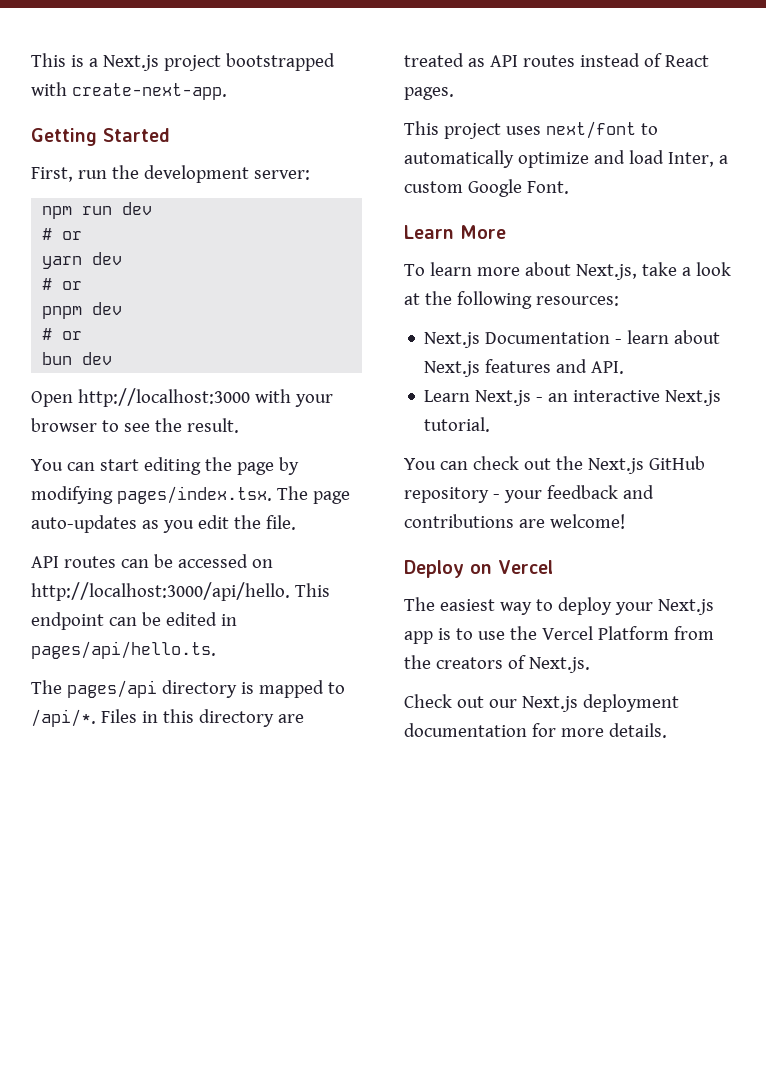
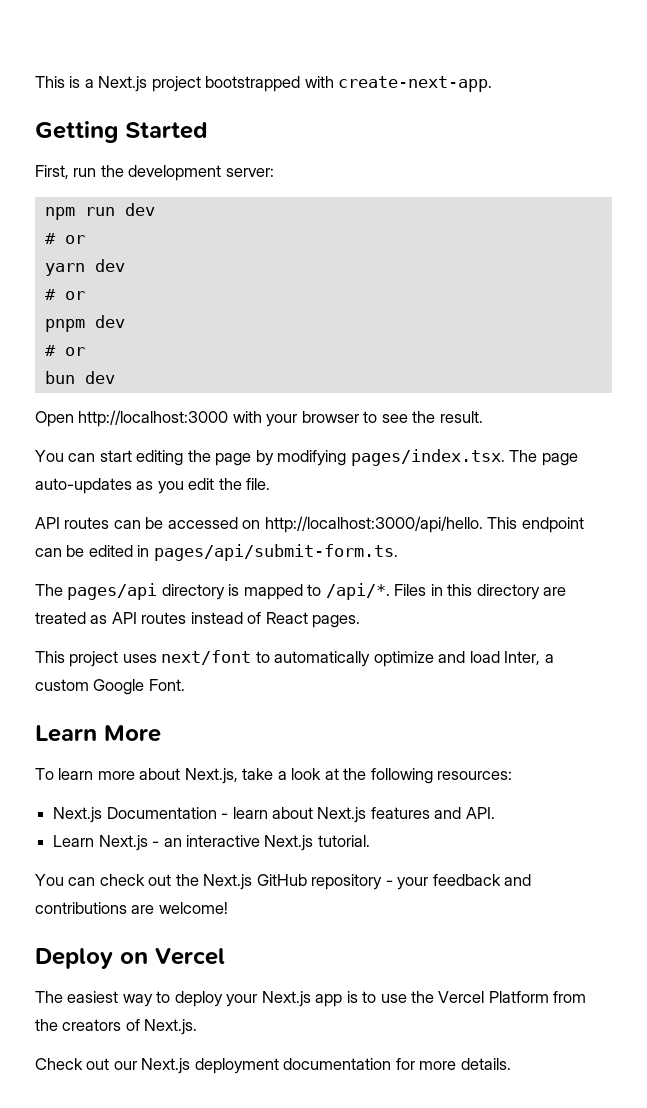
[31,641,216,659] pages/api/hello.ts. -> [153,544,398,561] pages/api/submit-form.ts.

